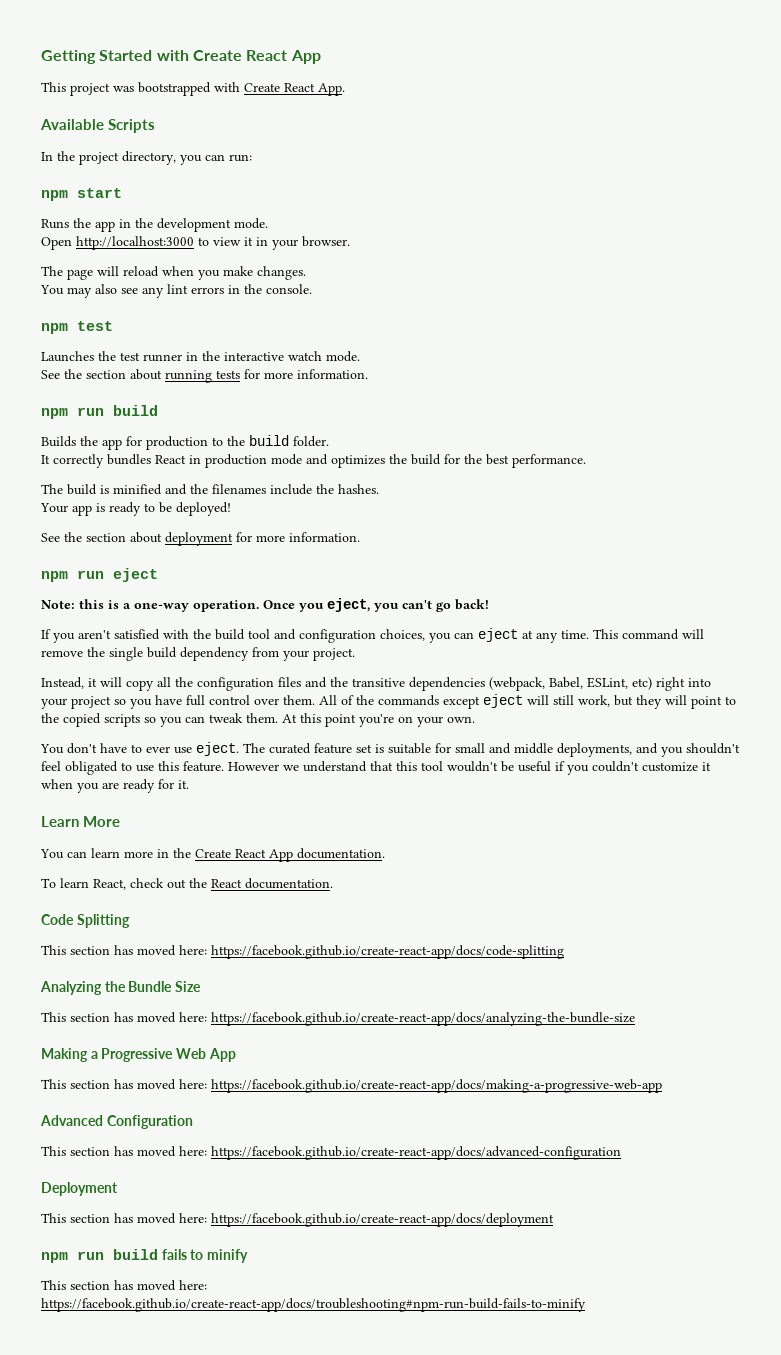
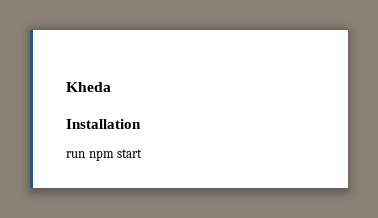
[41,50,321,64] [41,82,345,96] [40,119,155,133] [41,151,252,165] [41,188,122,201] [41,218,268,232] [41,236,350,250] [41,266,306,280] [40,284,312,298] [41,321,113,334] [41,351,360,362] [41,369,368,383] [41,405,158,419] [41,435,329,450] [41,454,586,468] [41,484,379,495] [40,502,231,516] [41,532,360,546] [41,568,158,582] [41,598,489,612] [41,628,704,643] [41,647,355,661] [41,677,711,691] [41,694,736,709] [41,713,475,727] [40,742,740,757] [41,761,711,775] [41,779,189,793] [41,816,120,827] [40,848,385,862] [41,878,333,890] [41,914,130,928] [41,945,564,959] [40,981,201,995] [41,1012,635,1026] [41,1048,236,1062] [41,1079,662,1093] [40,1115,193,1129] [41,1146,621,1160] [41,1182,118,1196] [41,1213,554,1227] [41,1249,248,1263] [41,1280,207,1291] [41,1298,586,1312] Getting Started with Create React App // This project was bootstrapped with Create React App. // Available Scripts // In the project directory, you can run: // npm start // Runs the app in the development mode. // Open http://localhost:3000 to view it in your browser. // The page will reload when you make changes. // You may also see any lint errors in the console. // npm test // Launches the test runner in the interactive watch mode. // See the section about running tests for more information. // npm run build // Builds the app for production to the build folder. // It correctly bundles React in production mode and optimizes the build for the best performance. // The build is minified and the filenames include the hashes. // Your app is ready to be deployed! // See the section about deployment for more information. // npm run eject // Note: this is a one-way operation. Once you eject, you can't go back! // If you aren't satisfied with the build tool and configuration choices, you can eject at any time. This command will remove the single build dependency from your project. // Instead, it will copy all the configuration files and the transitive dependencies (webpack, Babel, ESLint, etc) right into your project so you have full control over them. All of the commands except eject will still work, but they will point to the copied scripts so you can tweak them. At this point you're on your own. // You don't have to ever use eject. The curated feature set is suitable for small and middle deployments, and you shouldn't feel obligated to use this feature. However we understand that this tool wouldn't be useful if you couldn't customize it when you are ready for it. // Learn More // You can learn more in the Create React App documentation. // To learn React, check out the React documentation. // Code Splitting // This section has moved here: https://facebook.github.io/create-react-app/docs/code-splitting // Analyzing the Bundle Size // This section has moved here: https://facebook.github.io/create-react-app/docs/analyzing-the-bundle-size // Making a Progressive Web App // This section has moved here: https://facebook.github.io/create-react-app/docs/making-a-progressive-web-app // Advanced Configuration // This section has moved here: https://facebook.github.io/create-react-app/docs/advanced-configuration // Deployment // This section has moved here: https://facebook.github.io/create-react-app/docs/deployment // npm run build fails to minify // This section has moved here: https://facebook.github.io/create-react-app/docs/troubleshooting#npm-run-build-fails-to-minify -> [66,82,111,92] [66,119,141,129] [66,149,143,161] Kheda // Installation // run npm start

